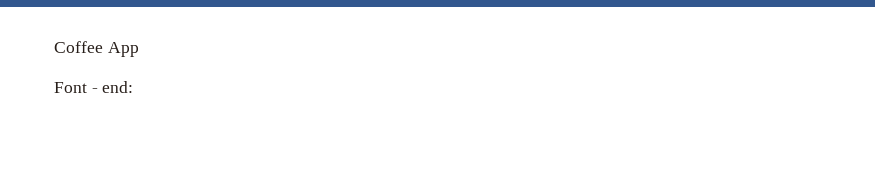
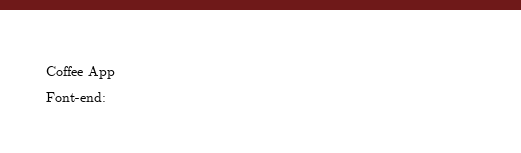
[54,81,134,93] Font - end: -> [46,92,106,102] Font-end:

